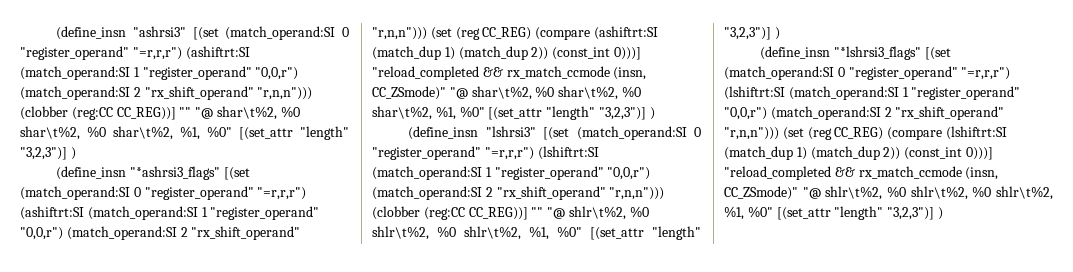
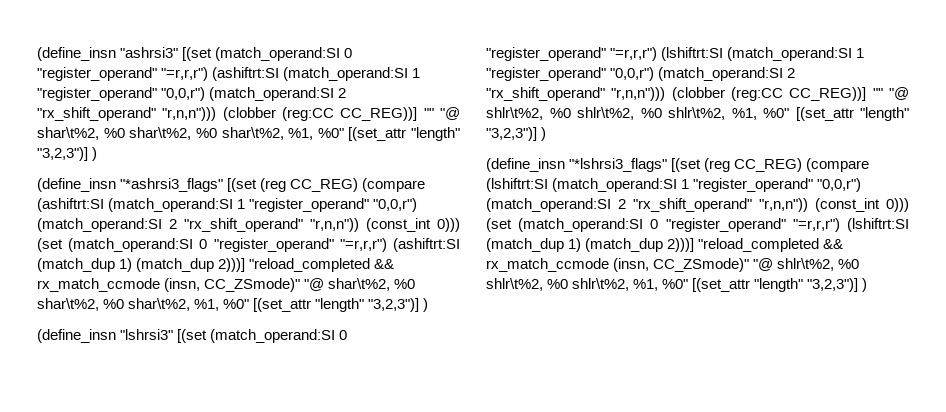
[20,186,307,200] [20,206,320,220] [20,226,301,240] [372,27,591,40] (match_operand:SI 0 "register_operand" "=r,r,r") (ashiftrt:SI (match_operand:SI 1 "register_operand" "0,0,r") (match_operand:SI 2 "rx_shift_operand" "r,n,n"))) (set (reg CC_REG) (compare -> [260,178,426,192] [37,198,418,212] [37,218,460,232] [37,238,387,252] (reg CC_REG) (compare (ashiftrt:SI (match_operand:SI 1 "register_operand" "0,0,r") (match_operand:SI 2 "rx_shift_operand" "r,n,n")) (const_int 0))) (set (match_operand:SI 0 "register_operand" "=r,r,r")
[531,47,641,60] 2)) (const_int 0)))] -> [218,258,246,272] 2)))]
[724,66,1011,80] [724,86,1021,100] [724,106,1005,120] [724,127,943,140] (match_operand:SI 0 "register_operand" "=r,r,r") (lshiftrt:SI (match_operand:SI 1 "register_operand" "0,0,r") (match_operand:SI 2 "rx_shift_operand" "r,n,n"))) (set (reg CC_REG) (compare -> [704,158,870,172] [486,178,862,192] [486,198,909,212] [486,218,840,232] (reg CC_REG) (compare (lshiftrt:SI (match_operand:SI 1 "register_operand" "0,0,r") (match_operand:SI 2 "rx_shift_operand" "r,n,n")) (const_int 0))) (set (match_operand:SI 0 "register_operand" "=r,r,r")
[883,147,993,160] 2)) (const_int 0)))] -> [667,238,695,252] 2)))]

